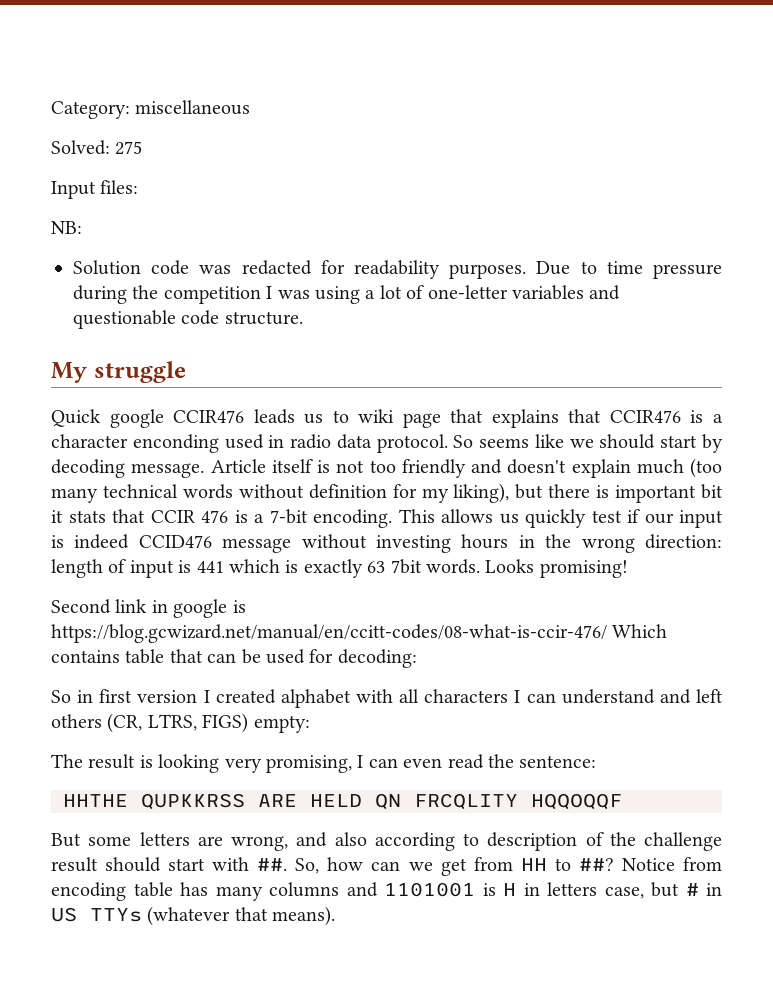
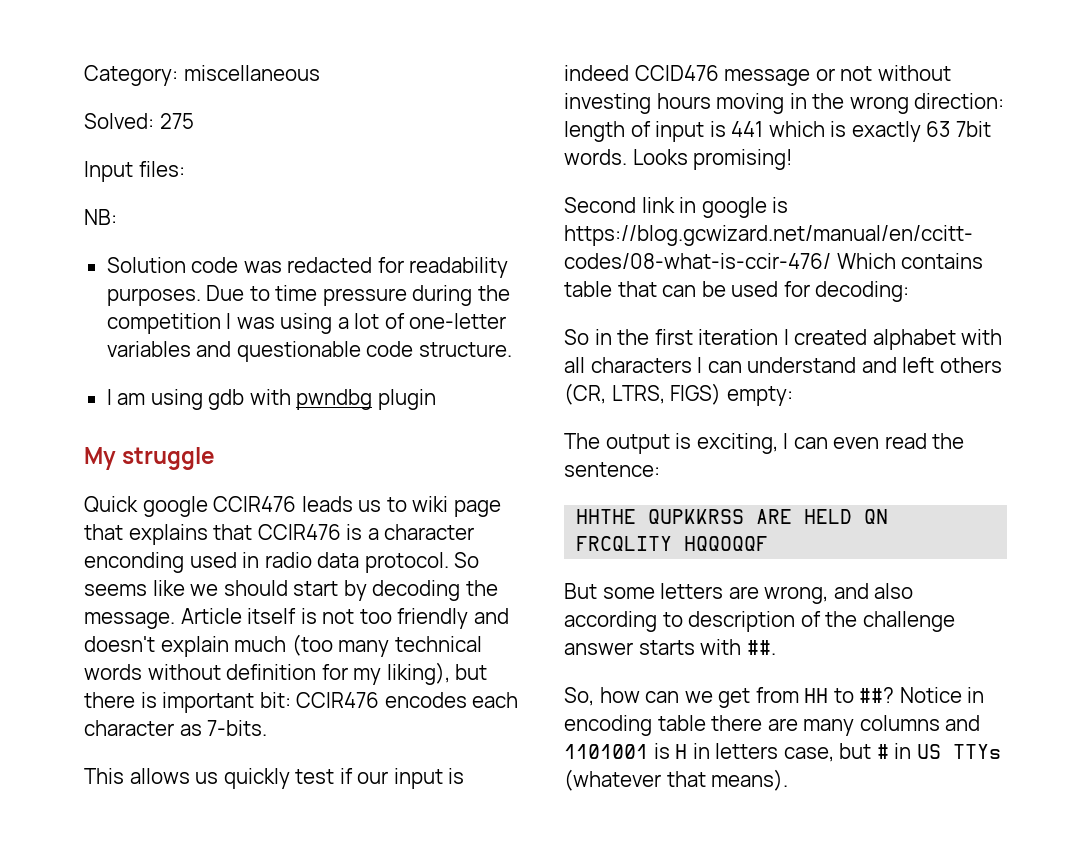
(303, 318) none -> [106,389,436,410] // I am using gdb with pwndbg plugin
(125, 468) none -> [465,580,498,596] the
[701,484,723,499] [51,509,392,528] bit it stats that CCIR 476 is a 7-bit encoding. -> [259,692,519,708] [84,720,268,736] bit: CCIR476 encodes each character as 7-bits. //
(292, 545) none -> [815,66,873,81] or not
(509, 541) none -> [716,93,785,114] moving
[99,689,198,703] first version -> [617,329,779,345] the first iteration
[88,754,352,773] result is looking very promising, -> [605,433,778,454] output is exciting,
[51,857,206,872] result should start -> [564,640,695,655] answer starts
(288, 864) none -> (776, 647) //
[683,857,723,871] from -> [967,687,985,703] in
[180,882,208,896] has -> [711,715,798,731] there are

